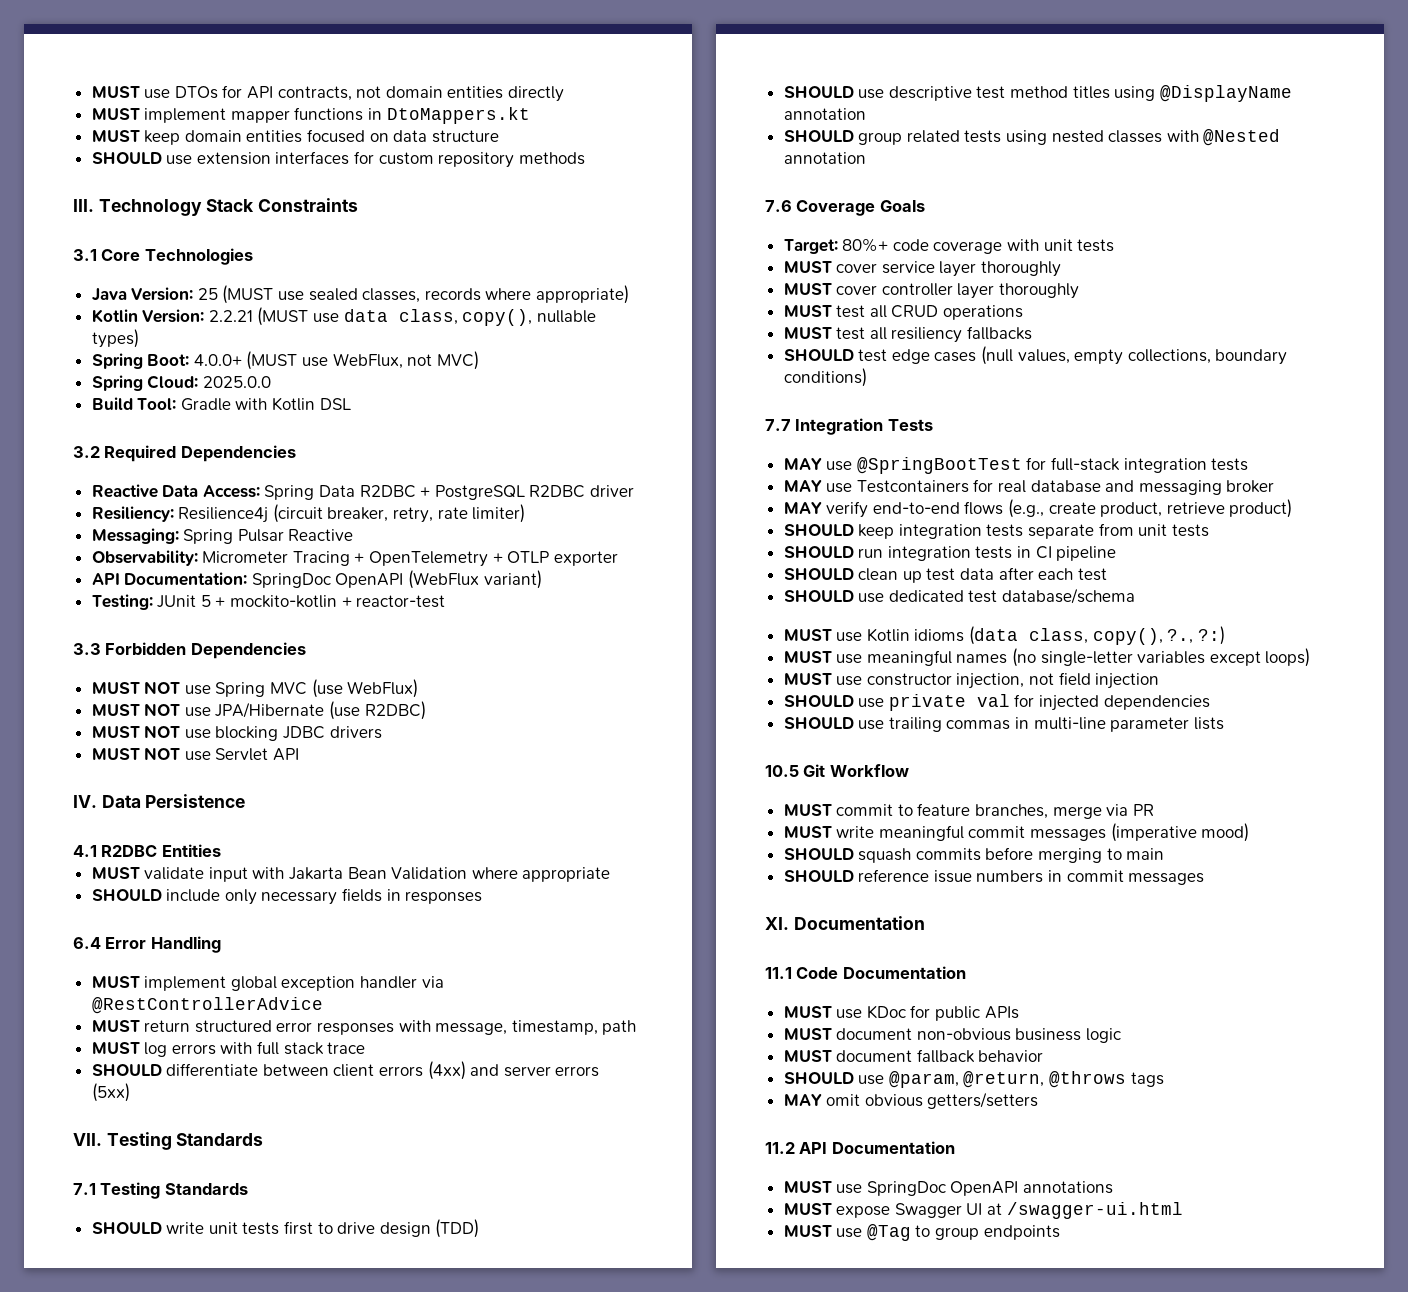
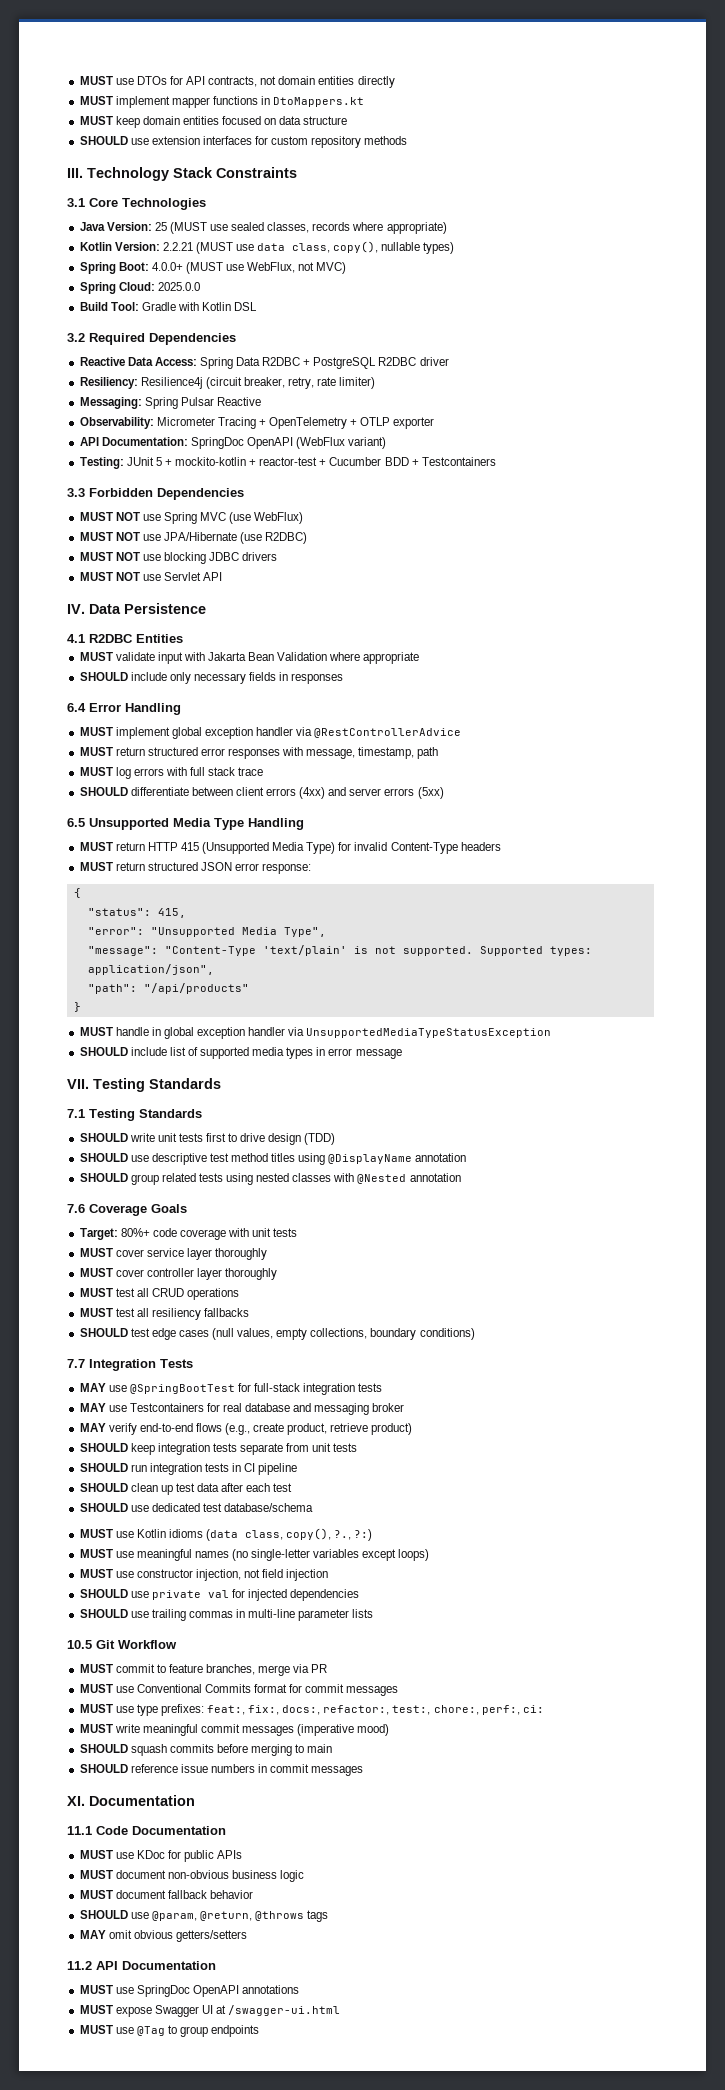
(446, 601) none -> [319,457,496,466] + Cucumber BDD + Testcontainers
(130, 1092) none -> [67,818,304,830] [79,842,501,854] [79,862,312,874] [73,888,81,898] [87,908,186,918] [87,927,326,937] [87,945,592,956] [87,964,214,975] [87,983,249,994] [73,1002,81,1012] [79,1027,552,1039] [79,1047,402,1059] // 6.5 Unsupported Media Type Handling // MUST return HTTP 415 (Unsupported Media Type) for invalid Content-Type headers // MUST return structured JSON error response: // { // "status": 415, // "error": "Unsupported Media Type", // "message": "Content-Type 'text/plain' is not supported. Supported types: application/json", // "path": "/api/products" // } // MUST handle in global exception handler via UnsupportedMediaTypeStatusException // SHOULD include list of supported media types in error message
(1154, 810) none -> [79,1684,399,1696] [79,1704,544,1716] // MUST use Conventional Commits format for commit messages // MUST use type prefixes: feat:, fix:, docs:, refactor:, test:, chore:, perf:, ci:

